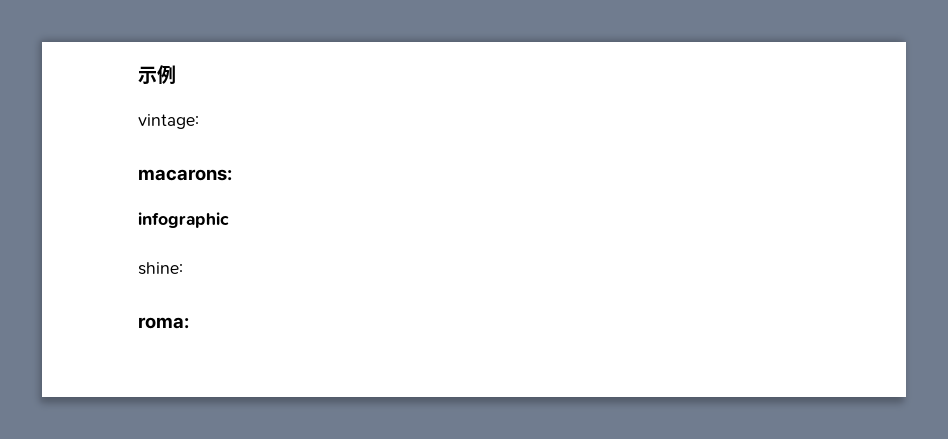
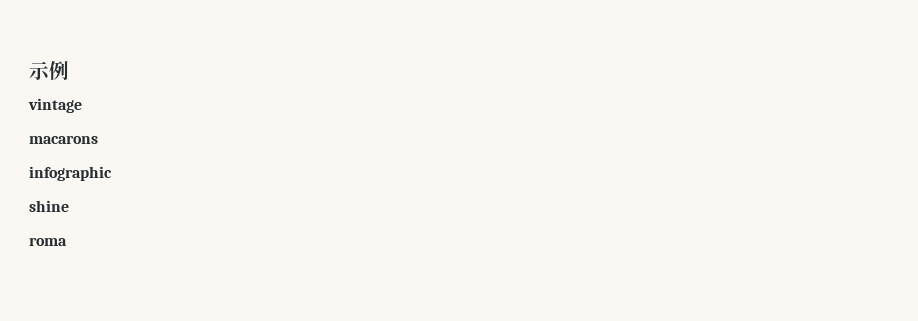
[138,114,199,129] [138,169,232,181] vintage: // macarons: -> [28,98,82,113] [29,135,98,144] vintage // macarons
[138,262,183,275] [138,317,189,329] shine: // roma: -> [29,200,69,212] [29,237,67,246] shine // roma

